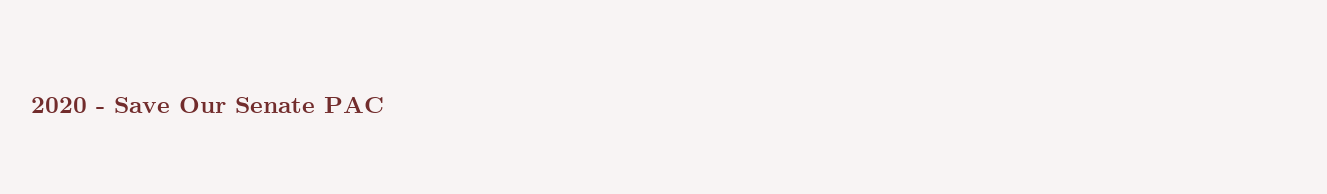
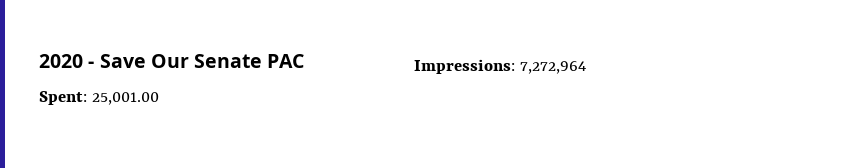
(384, 104) none -> [39,91,159,105] [414,59,586,74] // Spent: 25,001.00 // Impressions: 7,272,964

